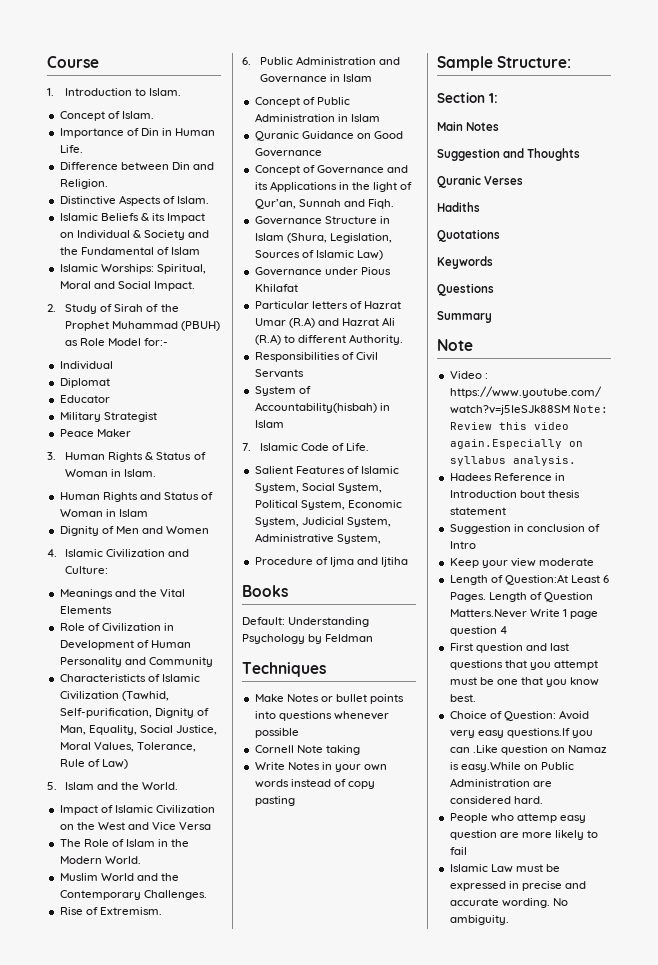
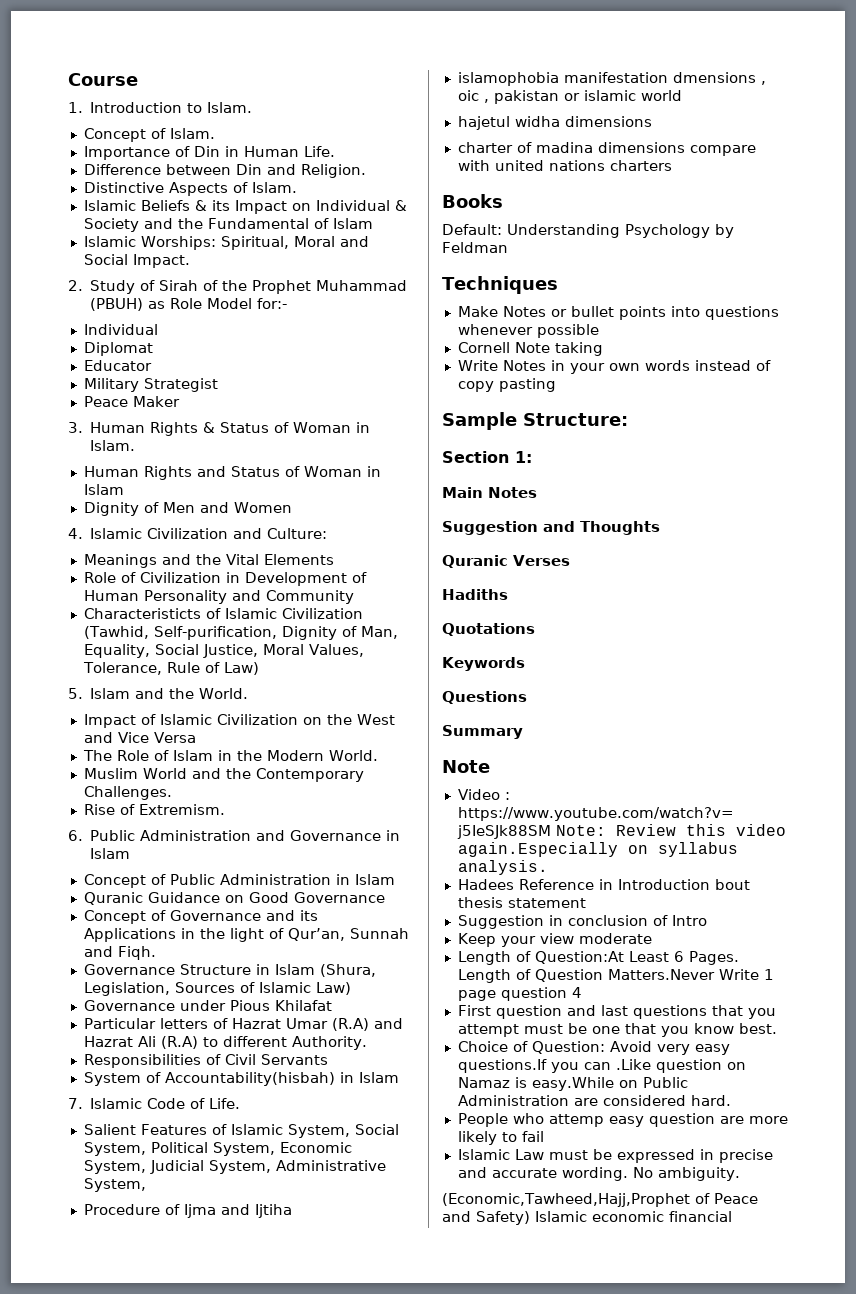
(409, 562) none -> [457,72,766,86] [457,90,682,104] [457,116,652,130] [457,142,756,156] [457,160,672,171] // islamophobia manifestation dmensions , oic , pakistan or islamic world // hajetul widha dimensions // charter of madina dimensions compare with united nations charters
(509, 920) none -> [442,1193,758,1207] [442,1211,732,1225] // (Economic,Tawheed,Hajj,Prophet of Peace and Safety) Islamic economic financial

